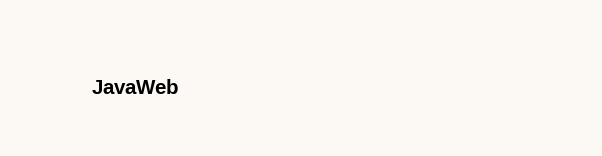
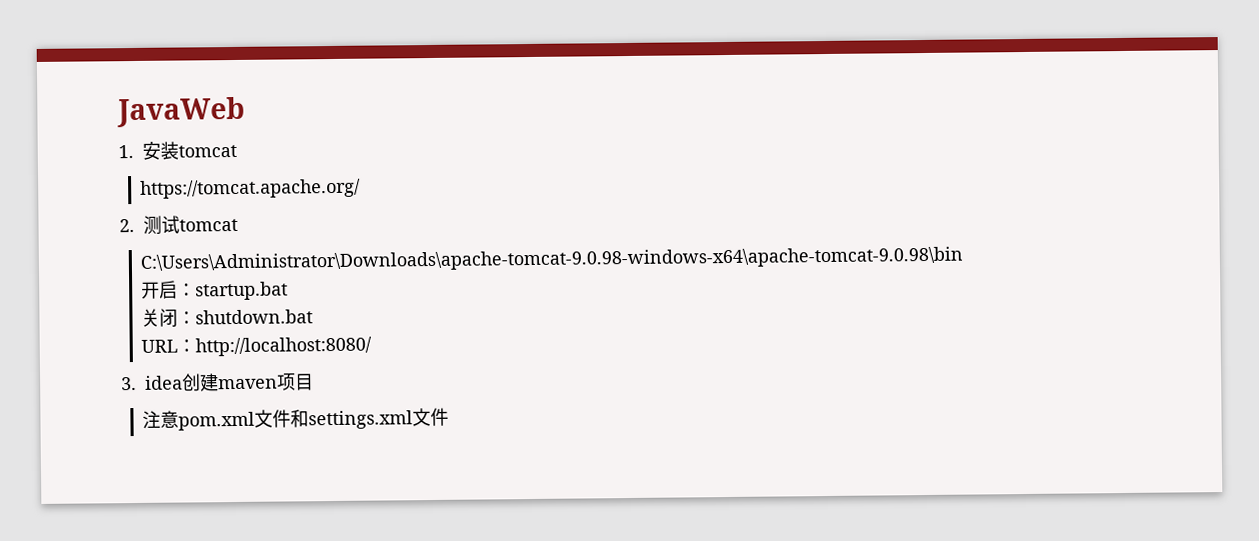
(179, 86) none -> [118,141,237,160] [140,178,362,199] [119,215,238,235] [140,246,964,273] [141,280,289,301] [141,308,314,328] [141,336,373,357] [121,373,314,392] [142,407,450,431] // 1.安装tomcat // https://tomcat.apache.org/ // 2.测试tomcat // C:\Users\Administrator\Downloads\apache-tomcat-9.0.98-windows-x64\apache-tomcat-9.0.98\bin // 开启：startup.bat // 关闭：shutdown.bat // URL：http://localhost:8080/ // 3. idea创建maven项目 // 注意pom.xml文件和settings.xml文件

